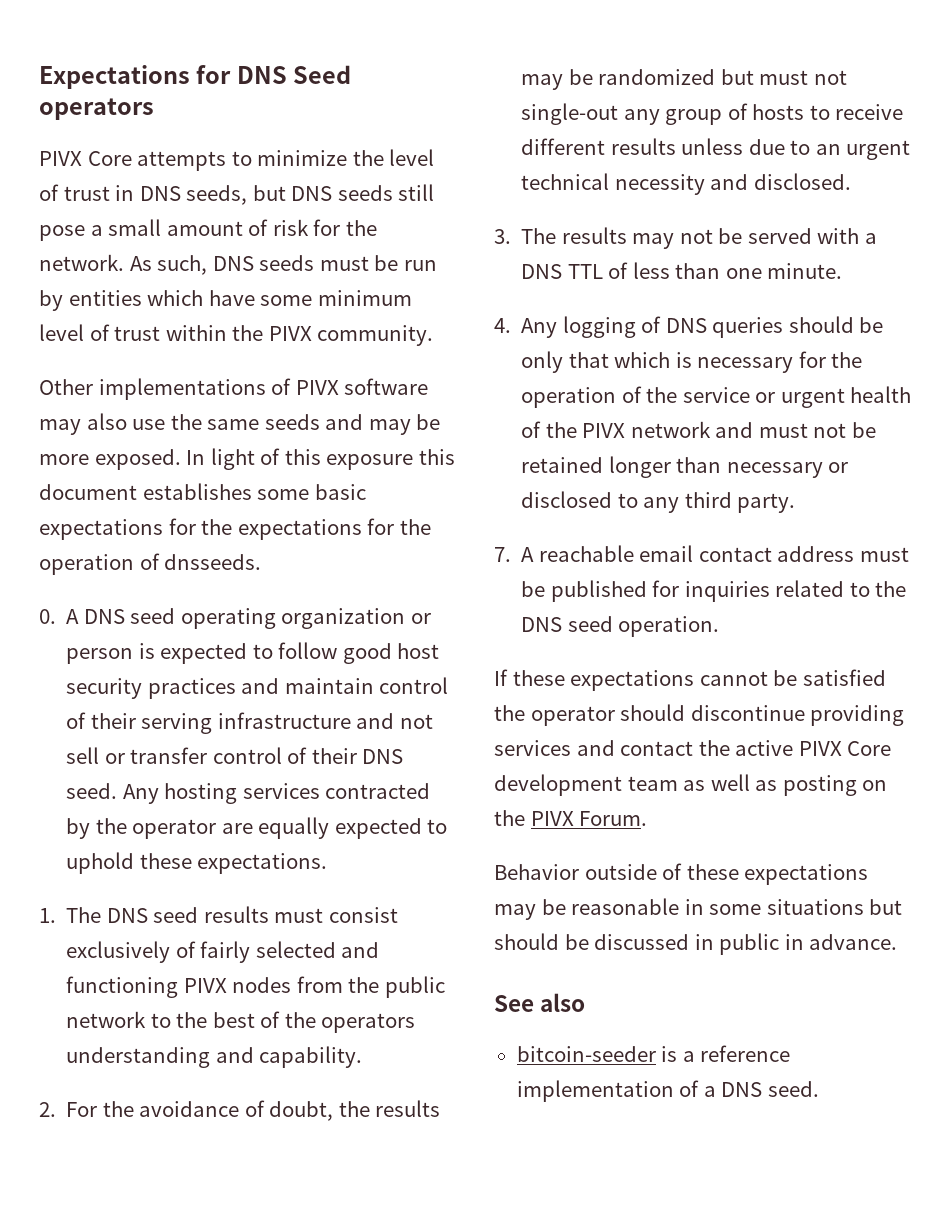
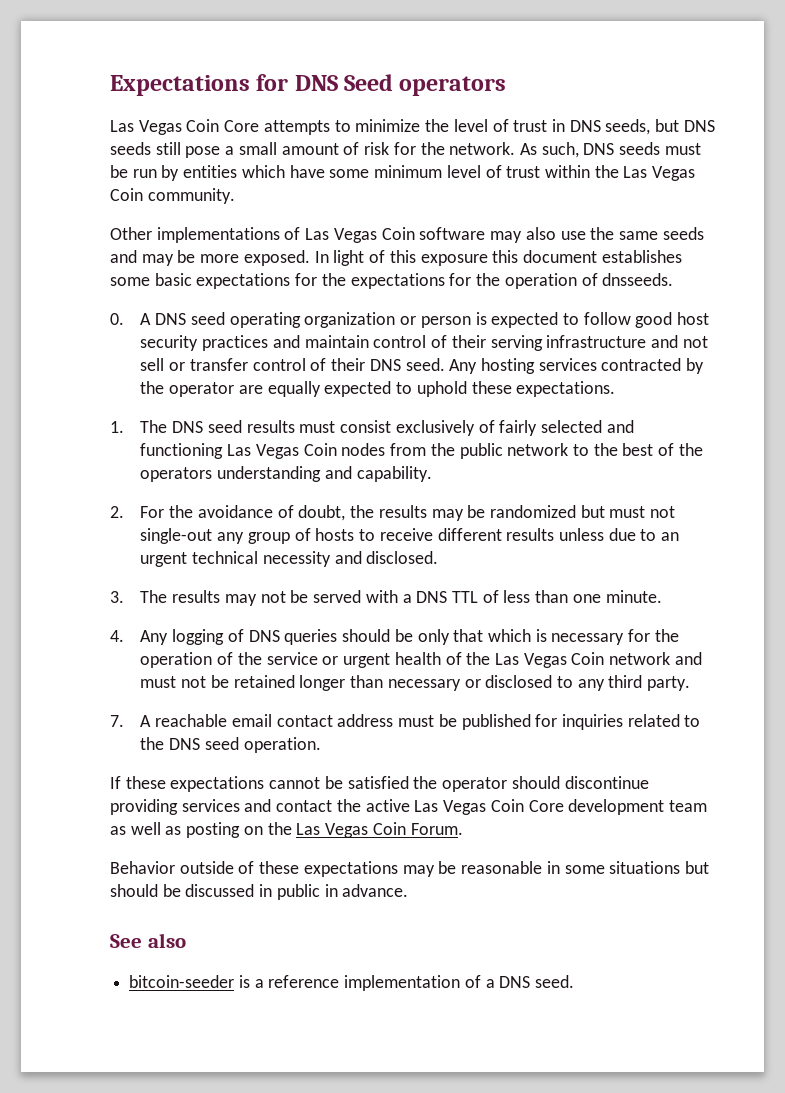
[39,151,82,166] PIVX -> [110,119,220,135] Las Vegas Coin
[268,326,312,341] PIVX -> [623,166,696,181] [110,188,143,201] Las Vegas Coin
[295,380,339,395] PIVX -> [305,227,415,243] Las Vegas Coin
[183,978,227,993] PIVX -> [227,443,337,459] Las Vegas Coin
[582,423,626,438] PIVX -> [494,652,605,668] Las Vegas Coin
[798,741,842,756] PIVX -> [414,799,524,815] Las Vegas Coin
[530,811,574,826] PIVX -> [296,822,406,838] Las Vegas Coin

